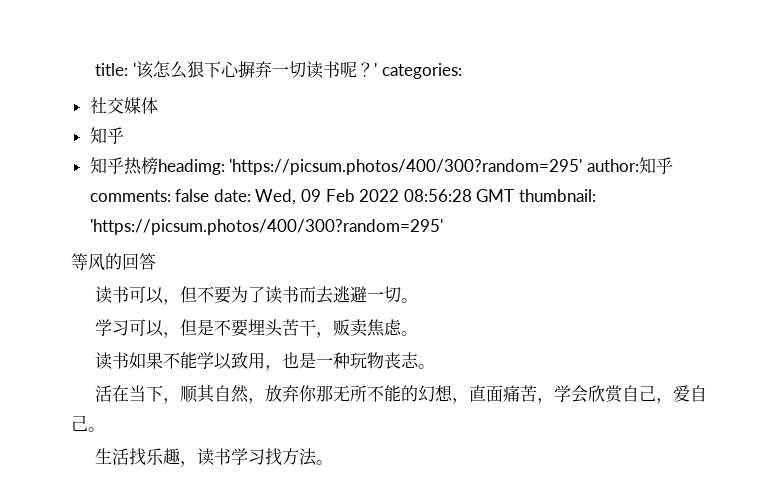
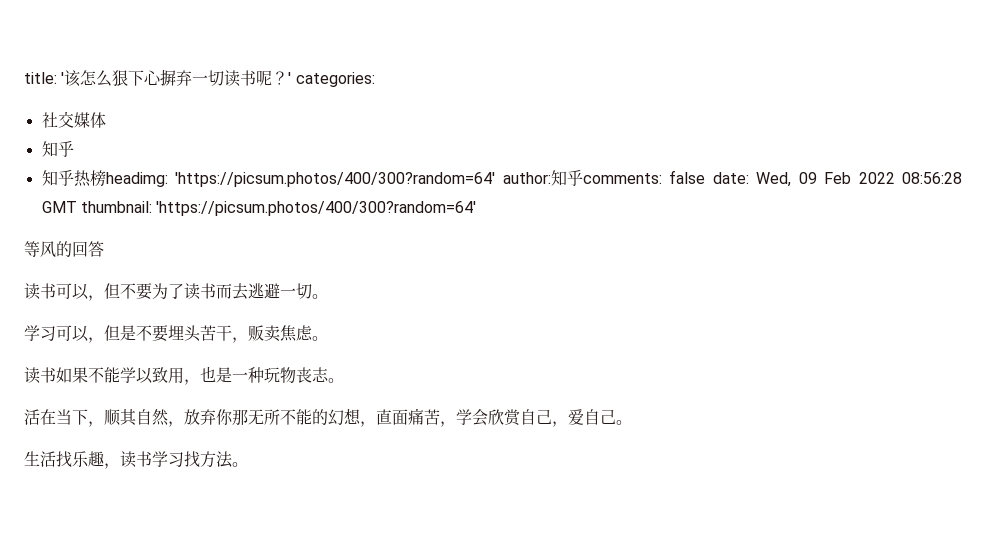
[229,159,583,175] 'https://picsum.photos/400/300?random=295' -> [175,172,496,187] 'https://picsum.photos/400/300?random=64'
[89,219,443,235] 'https://picsum.photos/400/300?random=295' -> [156,201,477,216] 'https://picsum.photos/400/300?random=64'

